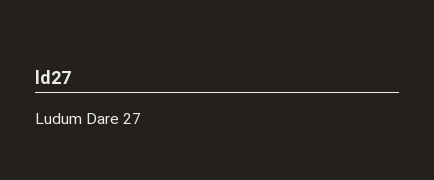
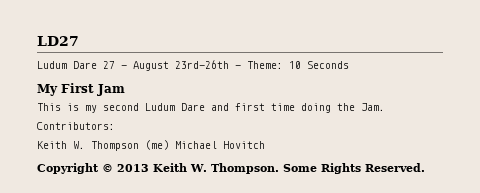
[35,70,71,84] ld27 -> [37,36,79,46] LD27
(142, 118) none -> [121,60,349,71] [37,83,125,96] [37,103,385,113] [37,122,115,130] [37,140,265,151] [37,163,425,174] - August 23rd-26th - Theme: 10 Seconds // My First Jam // This is my second Ludum Dare and first time doing the Jam. // Contributors: // Keith W. Thompson (me) Michael Hovitch // Copyright © 2013 Keith W. Thompson. Some Rights Reserved.

